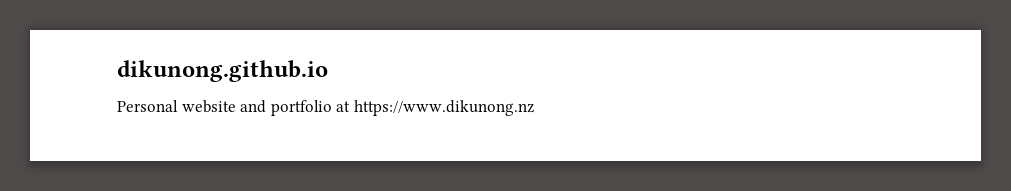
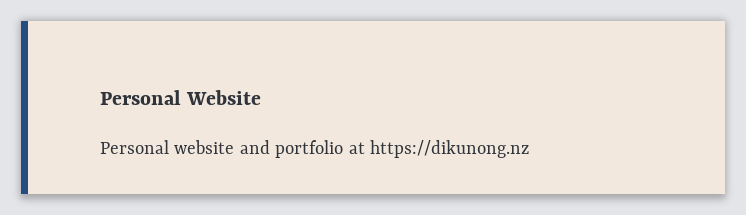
[117,60,328,82] dikunong.github.io -> [100,90,262,105] Personal Website
[353,100,534,116] https://www.dikunong.nz -> [370,140,529,158] https://dikunong.nz

